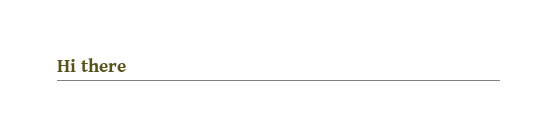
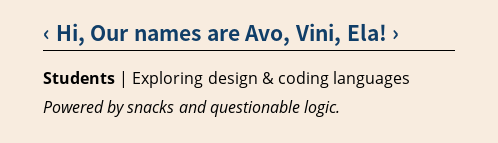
[57,58,127,72] Hi there -> [43,23,400,46] [43,71,411,88] [43,100,340,117] ‹ Hi, Our names are Avo, Vini, Ela! › // Students | Exploring design & coding languages // Powered by snacks and questionable logic.

